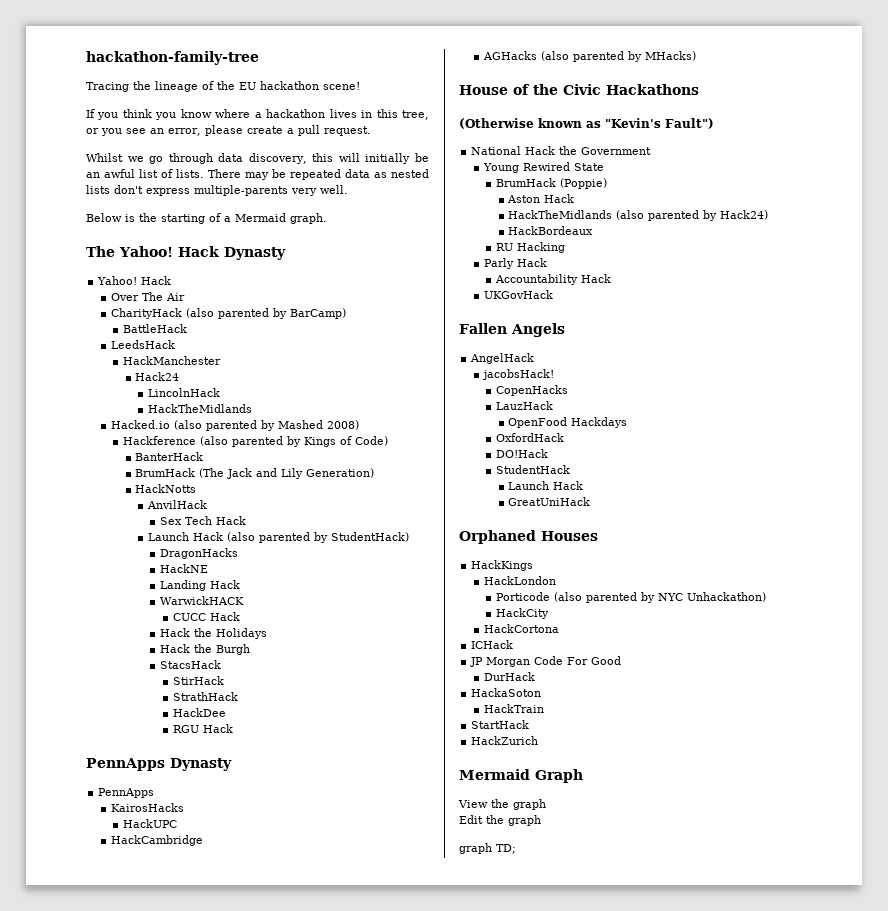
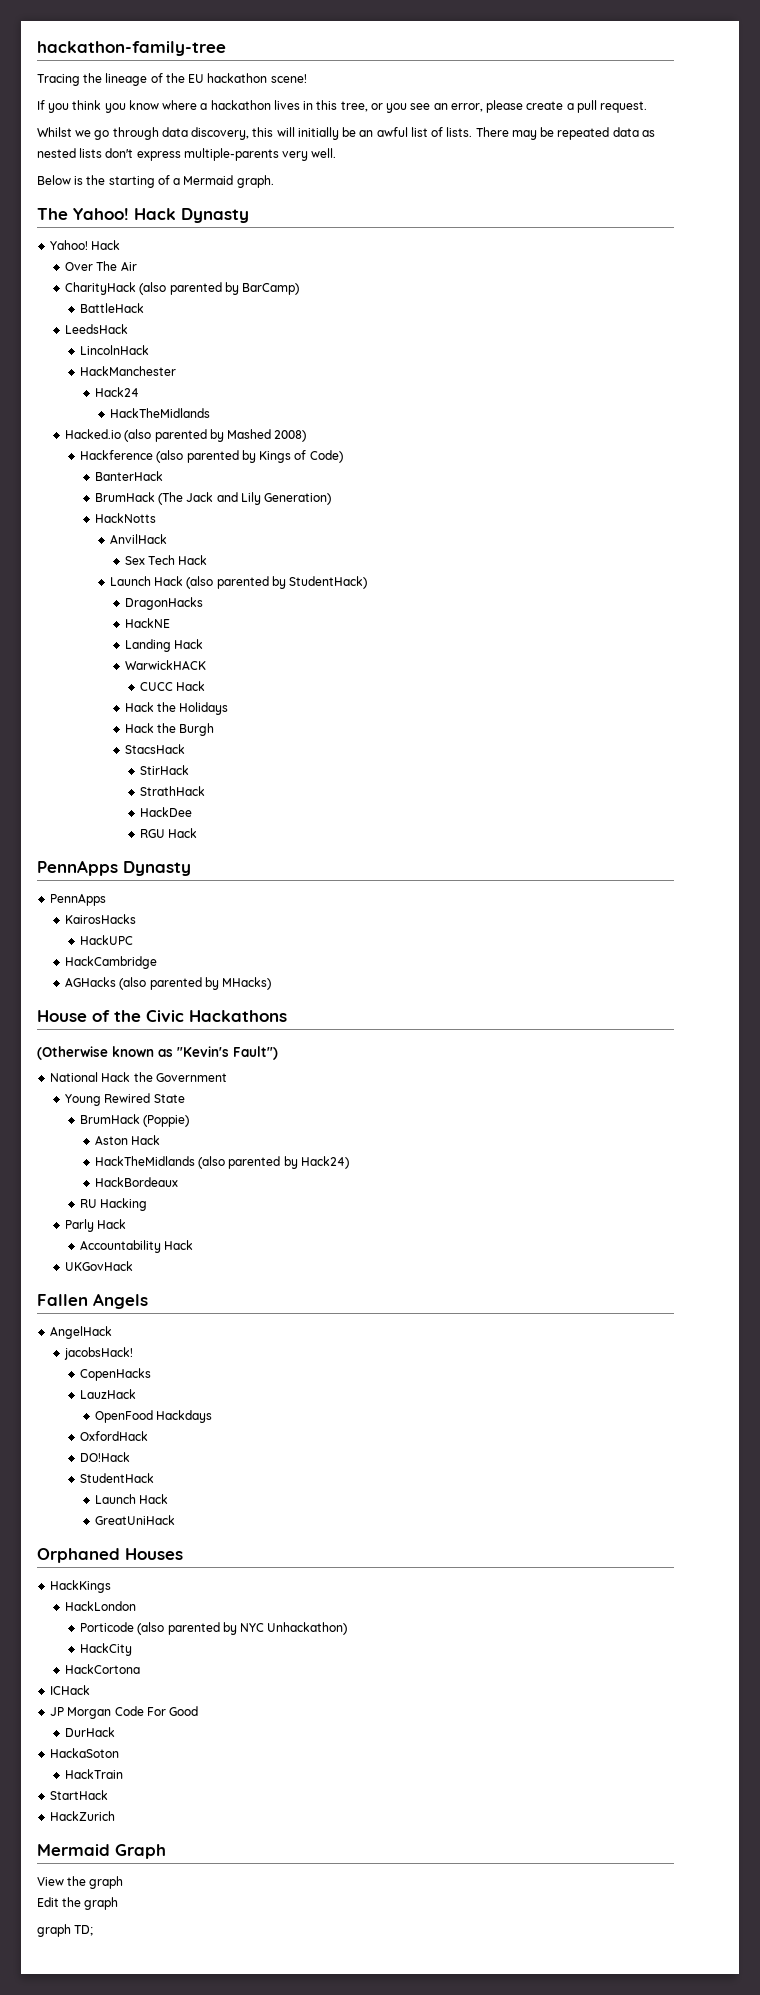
(175, 344) none -> [80,345,150,355] // LincolnHack
[147,388,220,397] // LincolnHack -> (139, 392) none

